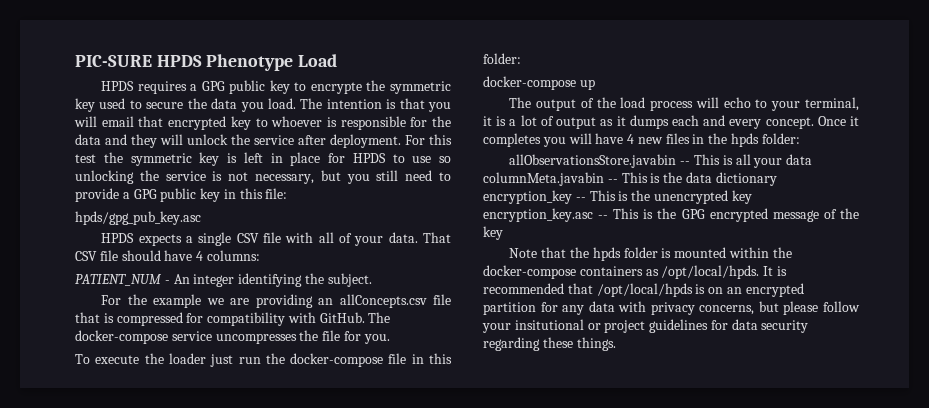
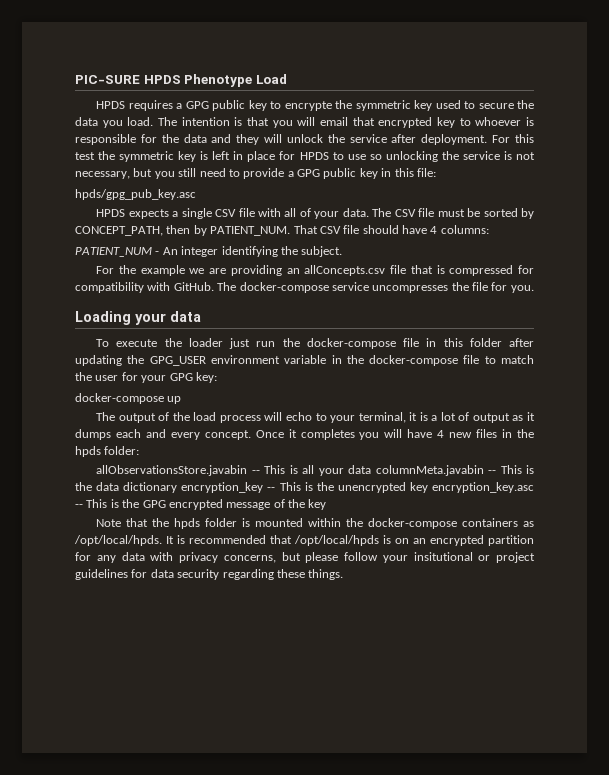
(418, 237) none -> [372,208,535,219] [75,225,291,236] The CSV file must be sorted by CONCEPT_PATH, then by PATIENT_NUM.
(390, 339) none -> [75,311,201,325] // Loading your data
[483,53,521,64] folder: -> [469,338,534,347] [75,355,534,366] [75,372,217,383] folder after updating the GPG_USER environment variable in the docker-compose file to match the user for your GPG key:

